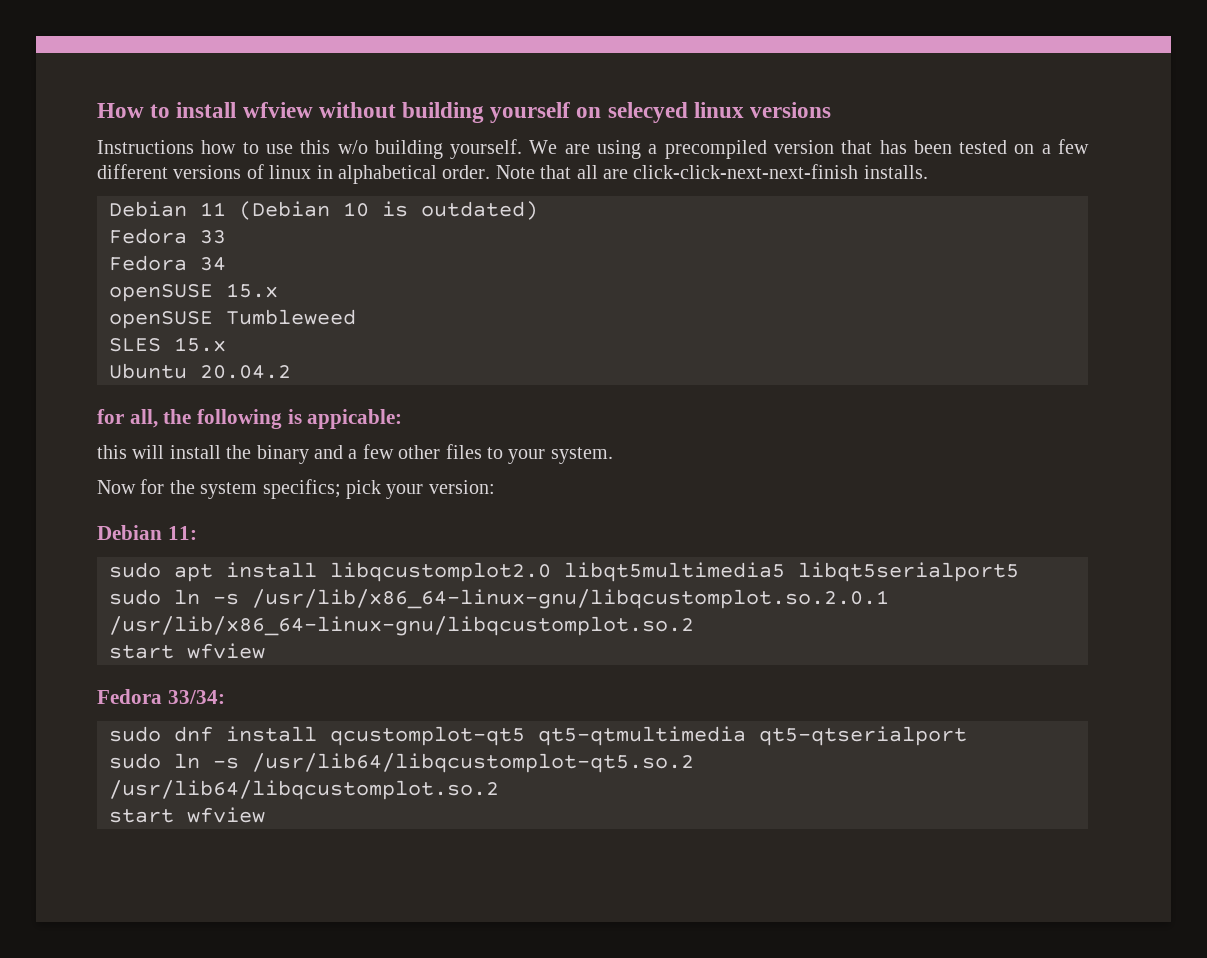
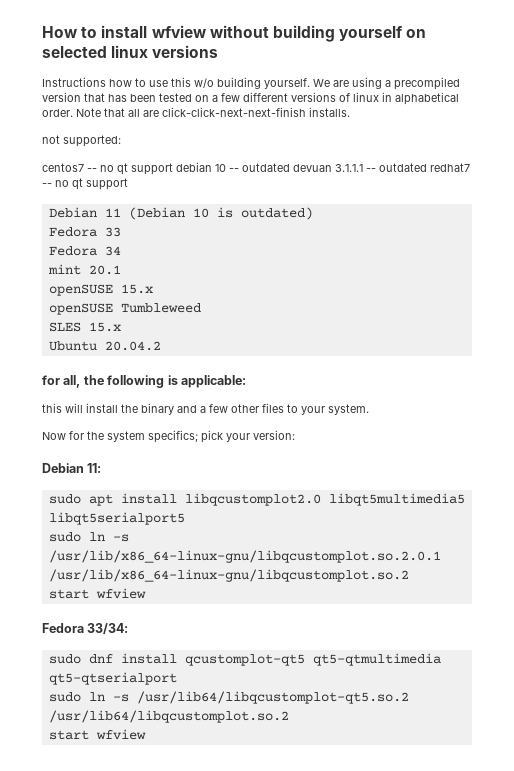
[607,102,688,123] selecyed -> [42,46,107,58] selected
(928, 172) none -> [42,135,121,147] [42,162,470,175] [42,178,128,190] // not supported: // centos7 -- no qt support debian 10 -- outdated devuan 3.1.1.1 -- outdated redhat7 -- no qt support
(226, 264) none -> [47,264,121,275] // mint 20.1
[307,409,403,429] appicable: -> [180,375,246,388] applicable:

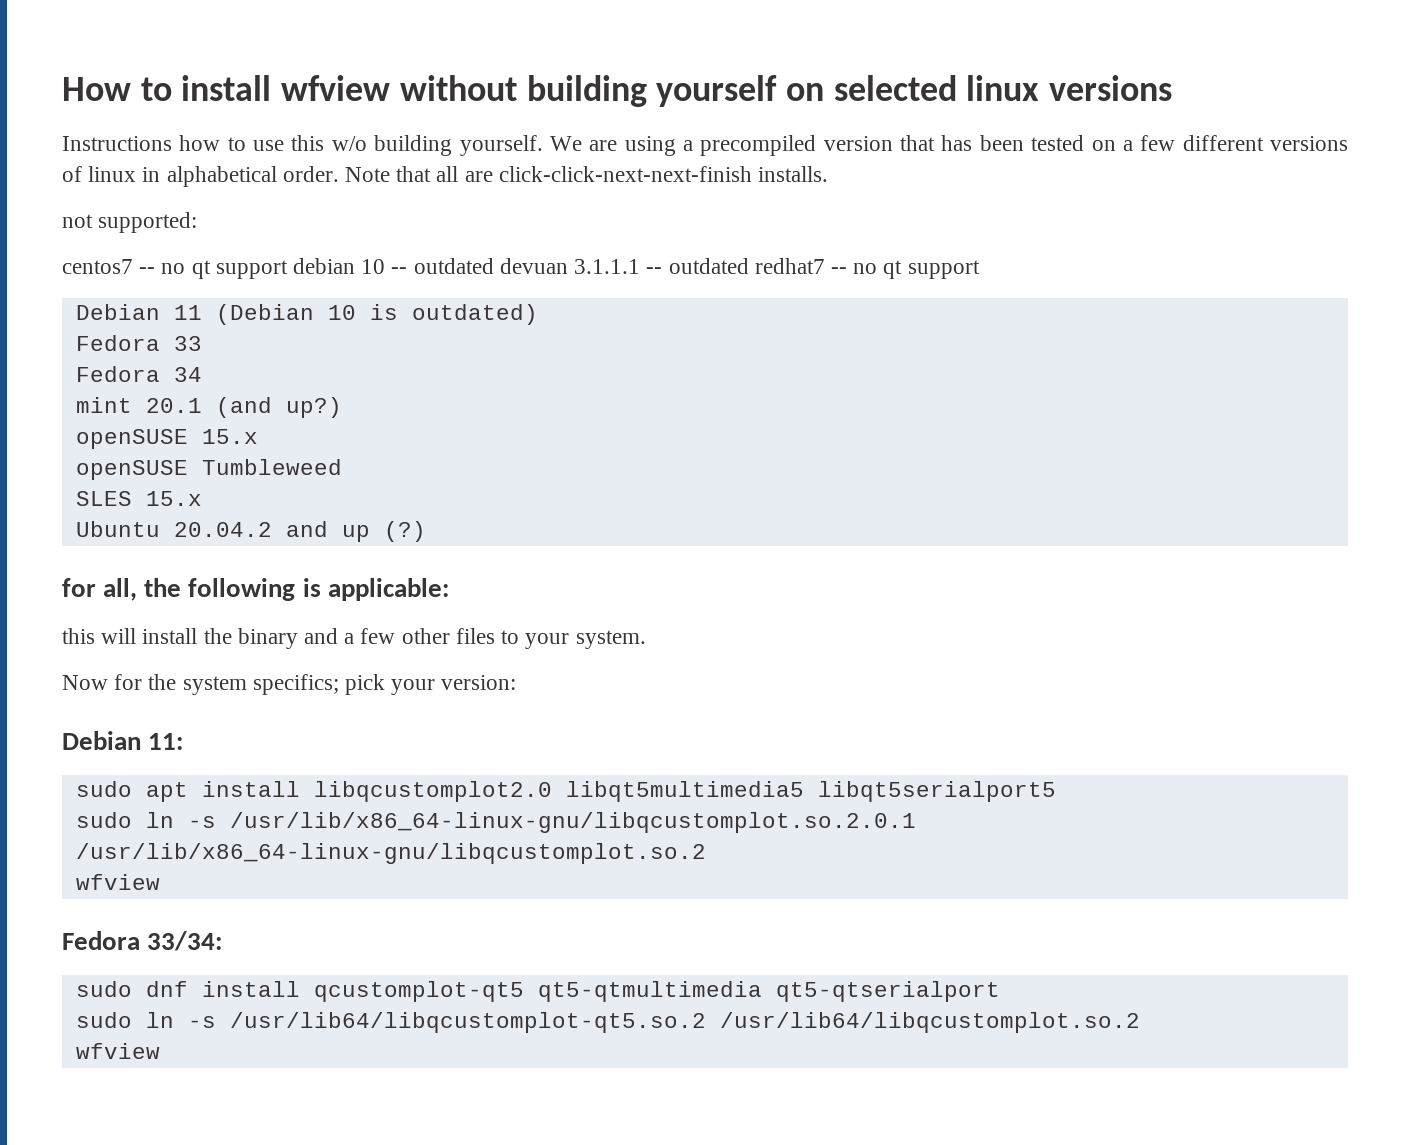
(121, 270) none -> [215,397,342,418] (and up?)
(161, 346) none -> [285,521,426,542] and up (?)
[48,589,89,599] start -> (706, 853) none
[48,730,89,740] start -> (1140, 1022) none

